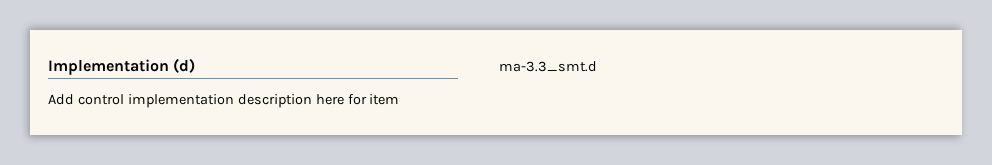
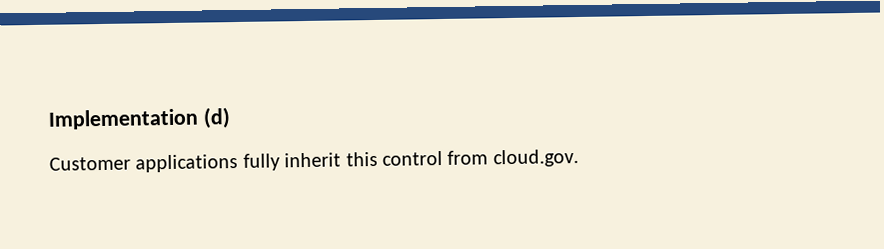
[48,94,400,108] [499,61,597,72] Add control implementation description here for item ma-3.3_smt.d -> [49,149,579,173] Customer applications fully inherit this control from cloud.gov.

